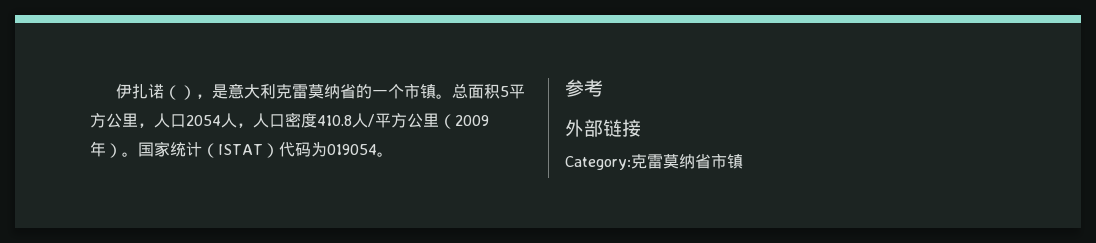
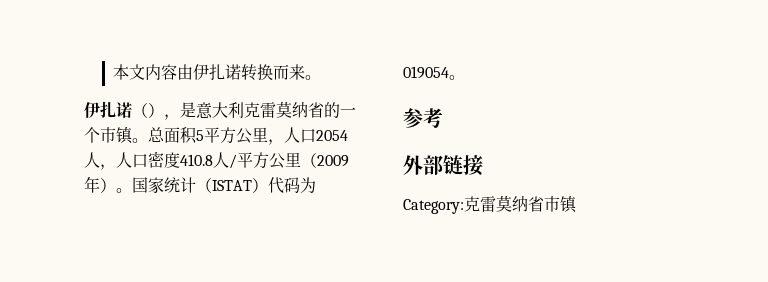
(115, 91) none -> [113,64,322,81] 本文内容由伊扎诺转换而来。 //

